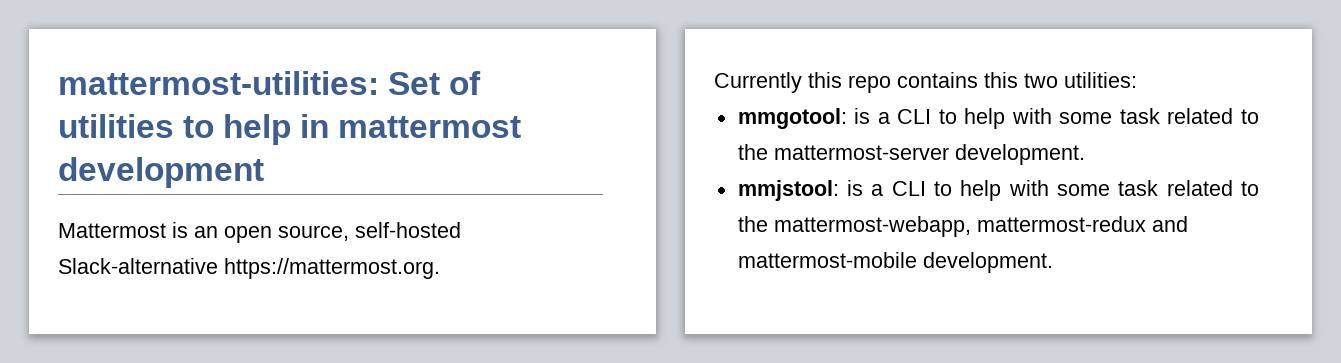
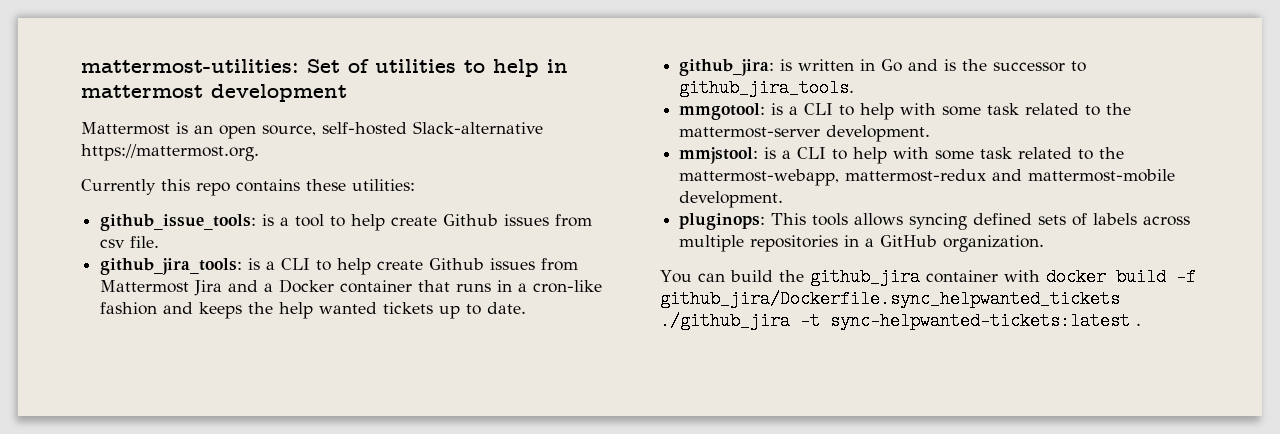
[984,72,1058,88] this two -> [306,179,346,191] these
(1137, 80) none -> [100,214,593,231] [100,236,160,248] [100,258,579,275] [100,279,603,296] [100,302,527,319] [679,59,1087,76] [679,79,855,97] // github_issue_tools: is a tool to help create Github issues from csv file. // github_jira_tools: is a CLI to help create Github issues from Mattermost Jira and a Docker container that runs in a cron-like fashion and keeps the help wanted tickets up to date. // github_jira: is written in Go and is the successor to github_jira_tools.
(1053, 262) none -> [679,213,1191,230] [679,235,1045,252] [660,268,1196,286] [660,290,1120,308] [660,312,1141,330] // pluginops: This tools allows syncing defined sets of labels across multiple repositories in a GitHub organization. // You can build the github_jira container with docker build -f github_jira/Dockerfile.sync_helpwanted_tickets ./github_jira -t sync-helpwanted-tickets:latest .

